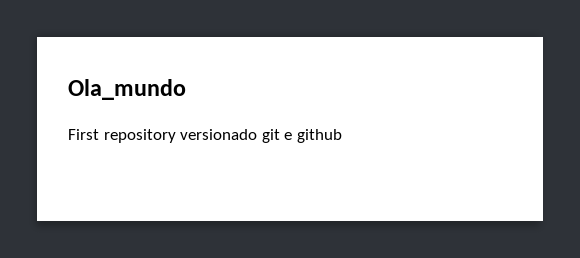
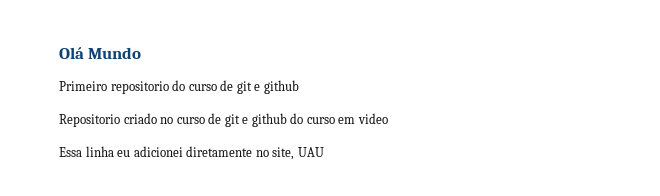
[68,79,186,100] [68,129,342,143] Ola_mundo // First repository versionado git e github -> [59,47,142,59] [59,80,299,94] [59,113,388,127] [59,146,324,160] Olá Mundo // Primeiro repositorio do curso de git e github // Repositorio criado no curso de git e github do curso em video // Essa linha eu adicionei diretamente no site, UAU

